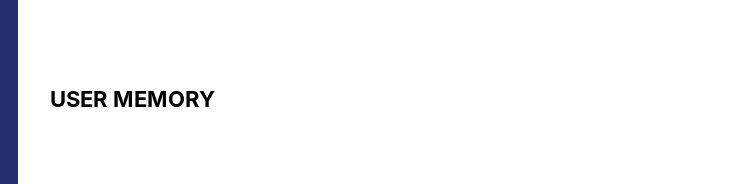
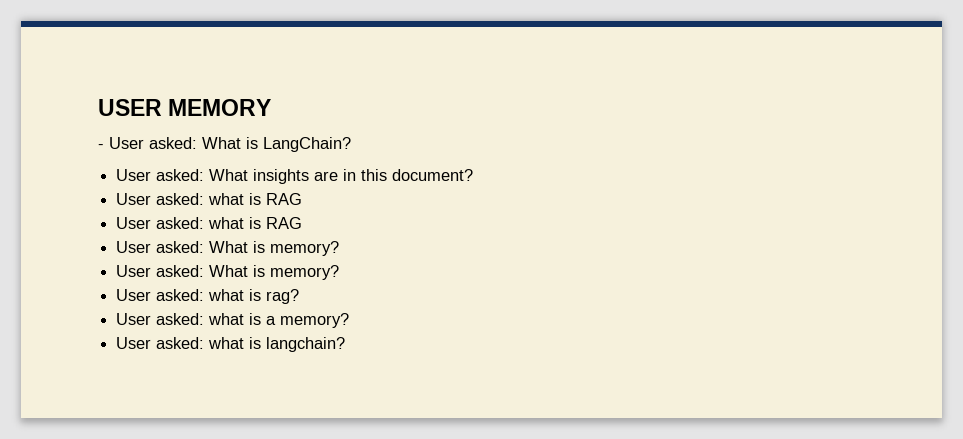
(215, 99) none -> [98,137,351,152] [116,169,474,184] [116,193,303,205] [116,217,303,229] [116,241,340,256] [116,265,340,280] [116,289,300,304] [116,313,350,328] [116,337,346,352] // - User asked: What is LangChain? // User asked: What insights are in this document? // User asked: what is RAG // User asked: what is RAG // User asked: What is memory? // User asked: What is memory? // User asked: what is rag? // User asked: what is a memory? // User asked: what is langchain?

